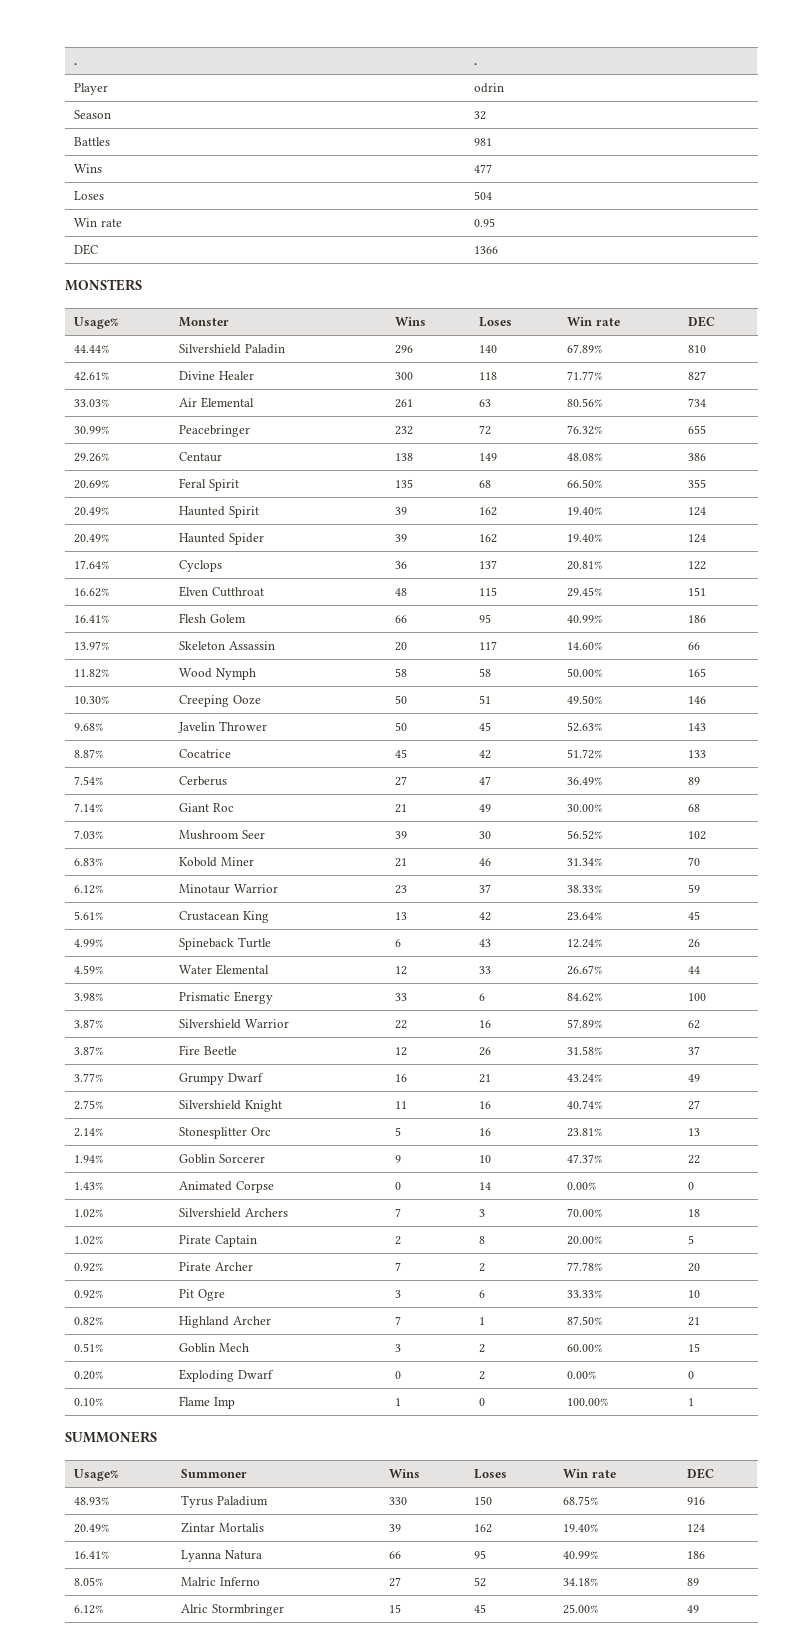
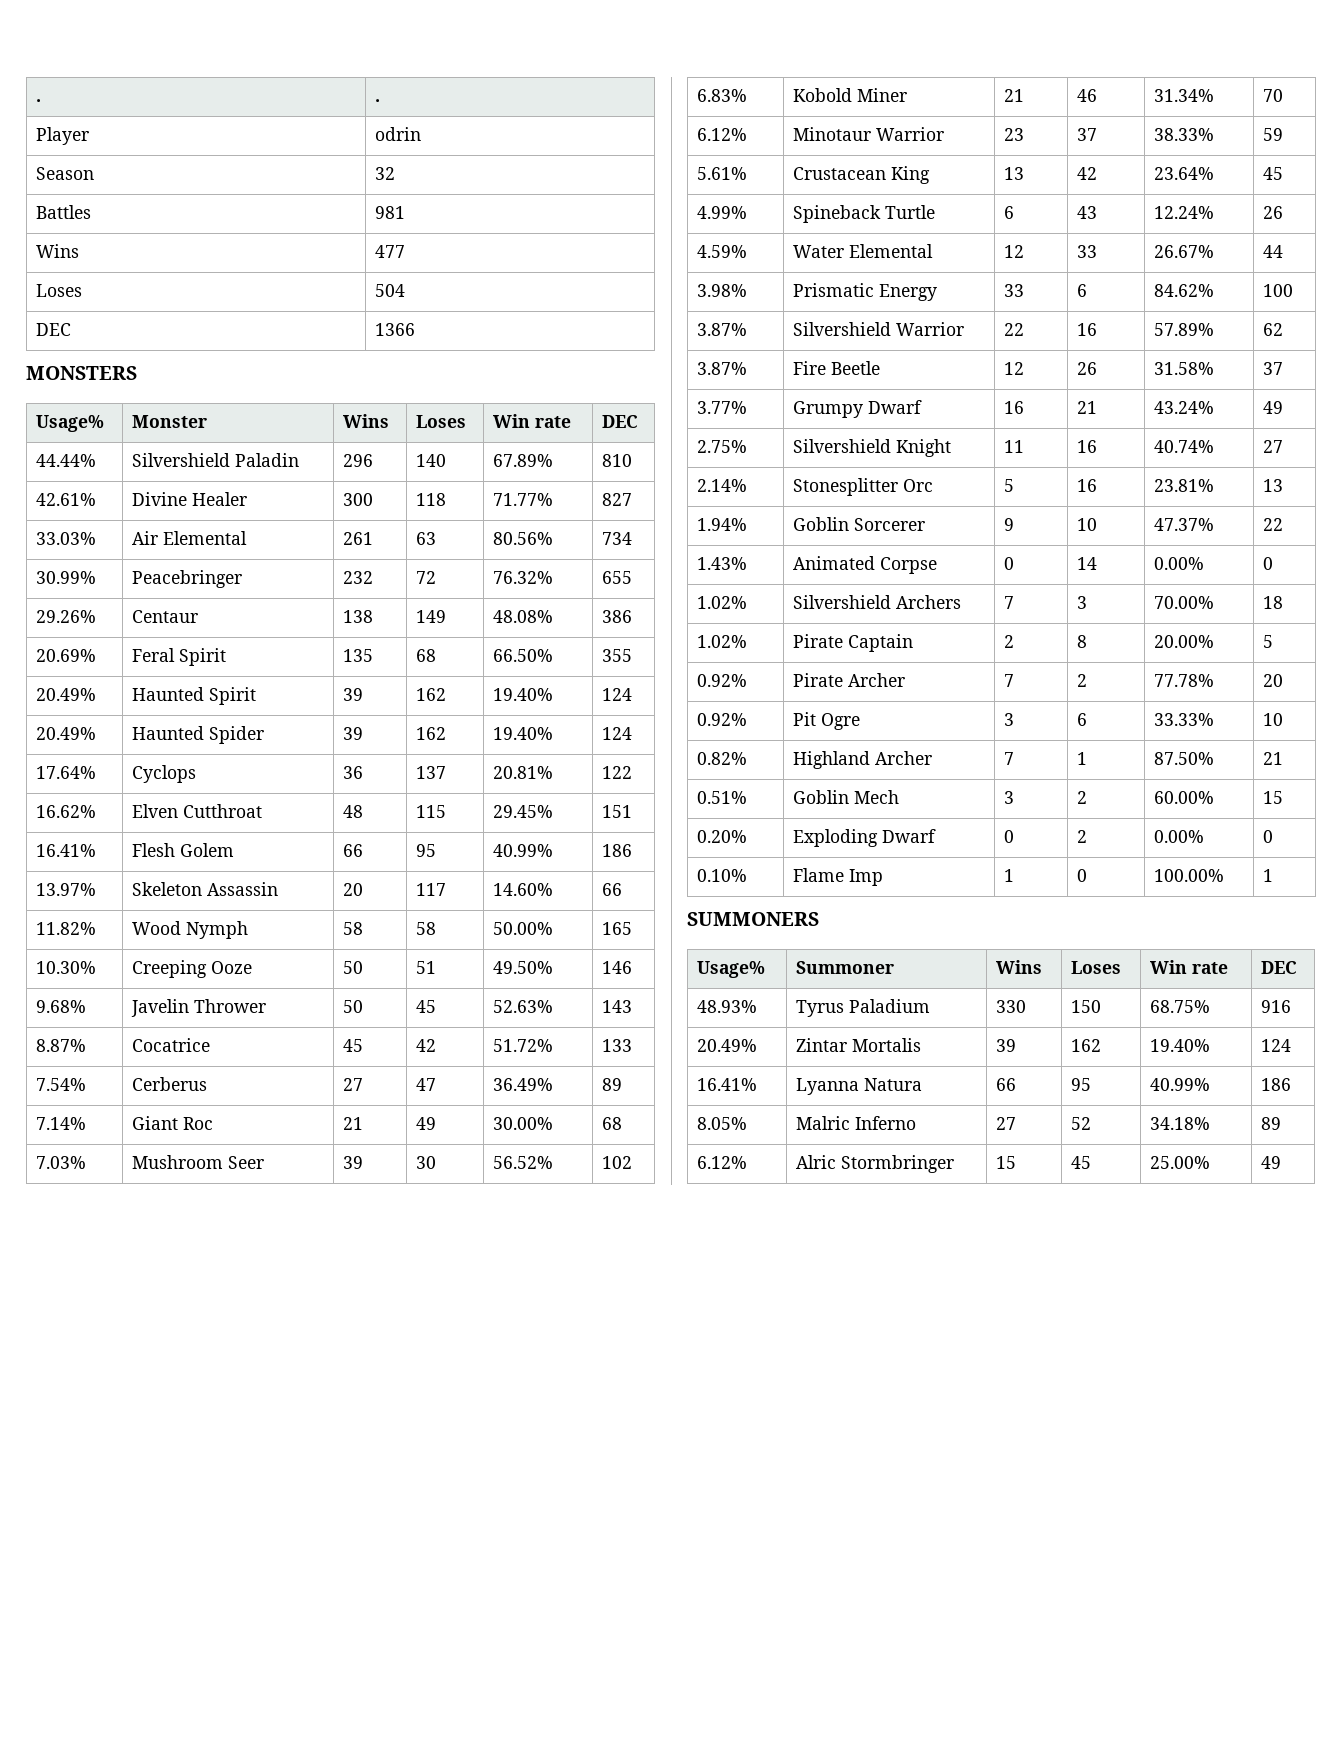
[74,218,122,227] [474,218,496,227] // Win rate | 0.95 -> (405, 290) none

